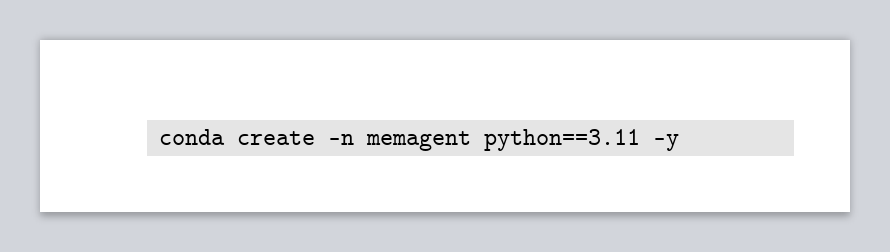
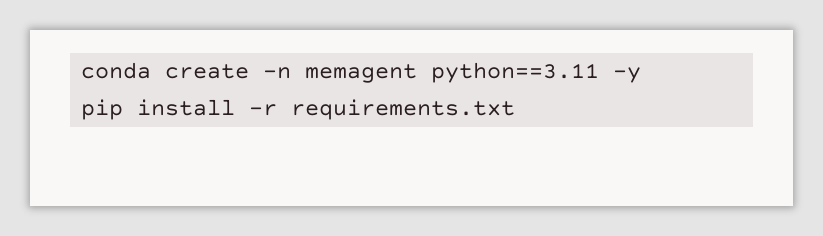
(680, 142) none -> [81,99,516,120] // pip install -r requirements.txt

